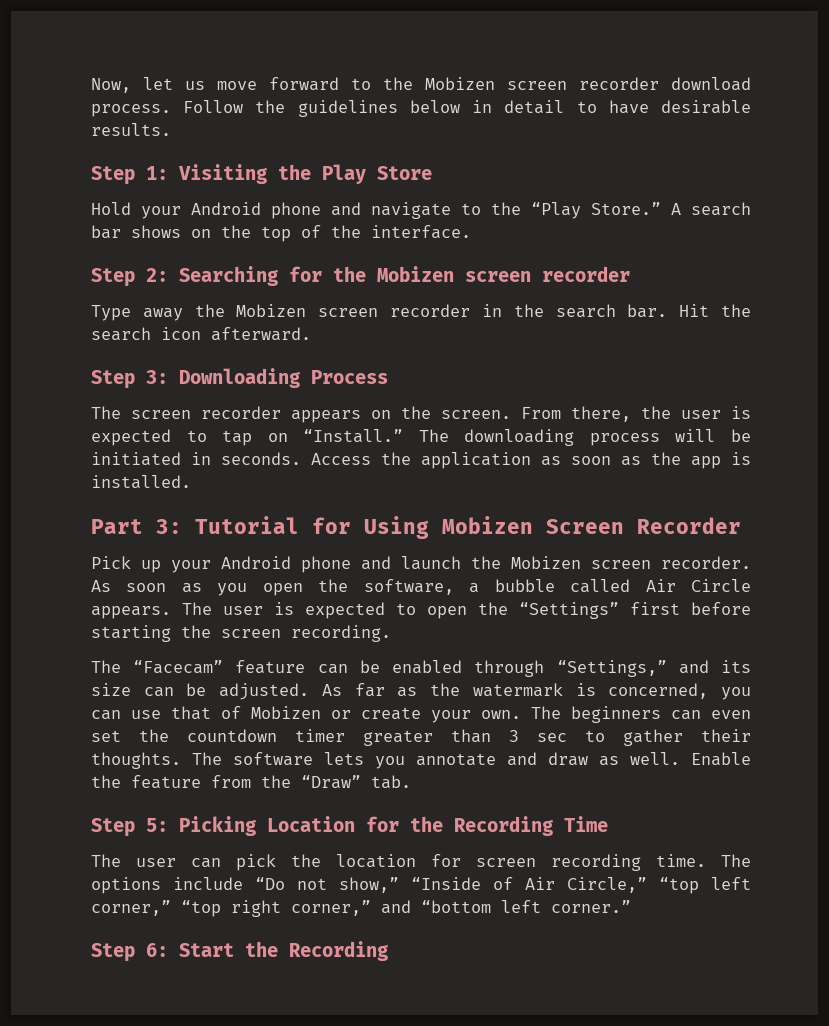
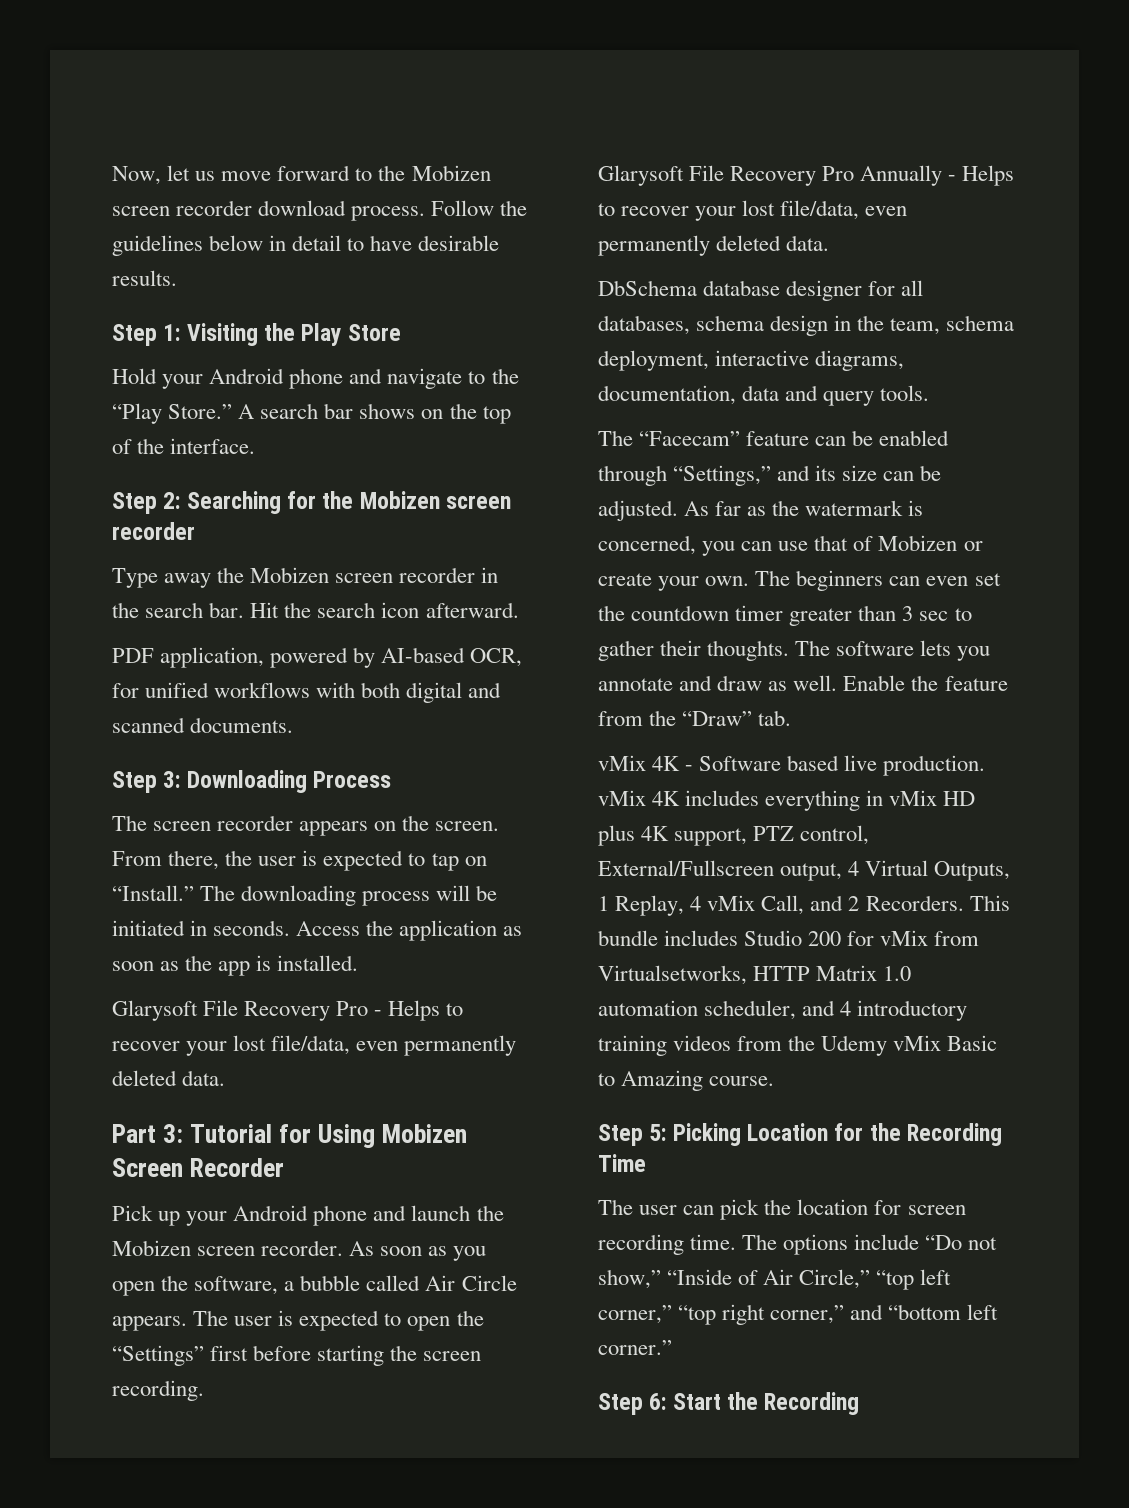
(311, 334) none -> [112,647,523,668] [112,682,502,703] [112,717,294,733] // PDF application, powered by AI-based OCR, for unified workflows with both digital and scanned documents.
(191, 482) none -> [112,1000,464,1021] [112,1035,517,1056] [112,1070,226,1086] // Glarysoft File Recovery Pro - Helps to recover your lost file/data, even permanently deleted data.
(391, 633) none -> [598,165,1015,186] [598,200,908,221] [598,235,830,256] [598,280,924,301] [598,315,1015,336] [598,350,905,371] [598,385,930,406] // Glarysoft File Recovery Pro Annually - Helps to recover your lost file/data, even permanently deleted data. // DbSchema database designer for all databases, schema design in the team, schema deployment, interactive diagrams, documentation, data and query tools.
(411, 782) none -> [598,755,986,776] [598,790,976,811] [598,825,870,846] [598,860,1011,881] [598,895,1010,916] [598,930,980,946] [598,965,912,985] [598,1000,968,1021] [598,1035,998,1056] [598,1070,775,1091] // vMix 4K - Software based live production. vMix 4K includes everything in vMix HD plus 4K support, PTZ control, External/Fullscreen output, 4 Virtual Outputs, 1 Replay, 4 vMix Call, and 2 Recorders. This bundle includes Studio 200 for vMix from Virtualsetworks, HTTP Matrix 1.0 automation scheduler, and 4 introductory training videos from the Udemy vMix Basic to Amazing course.

